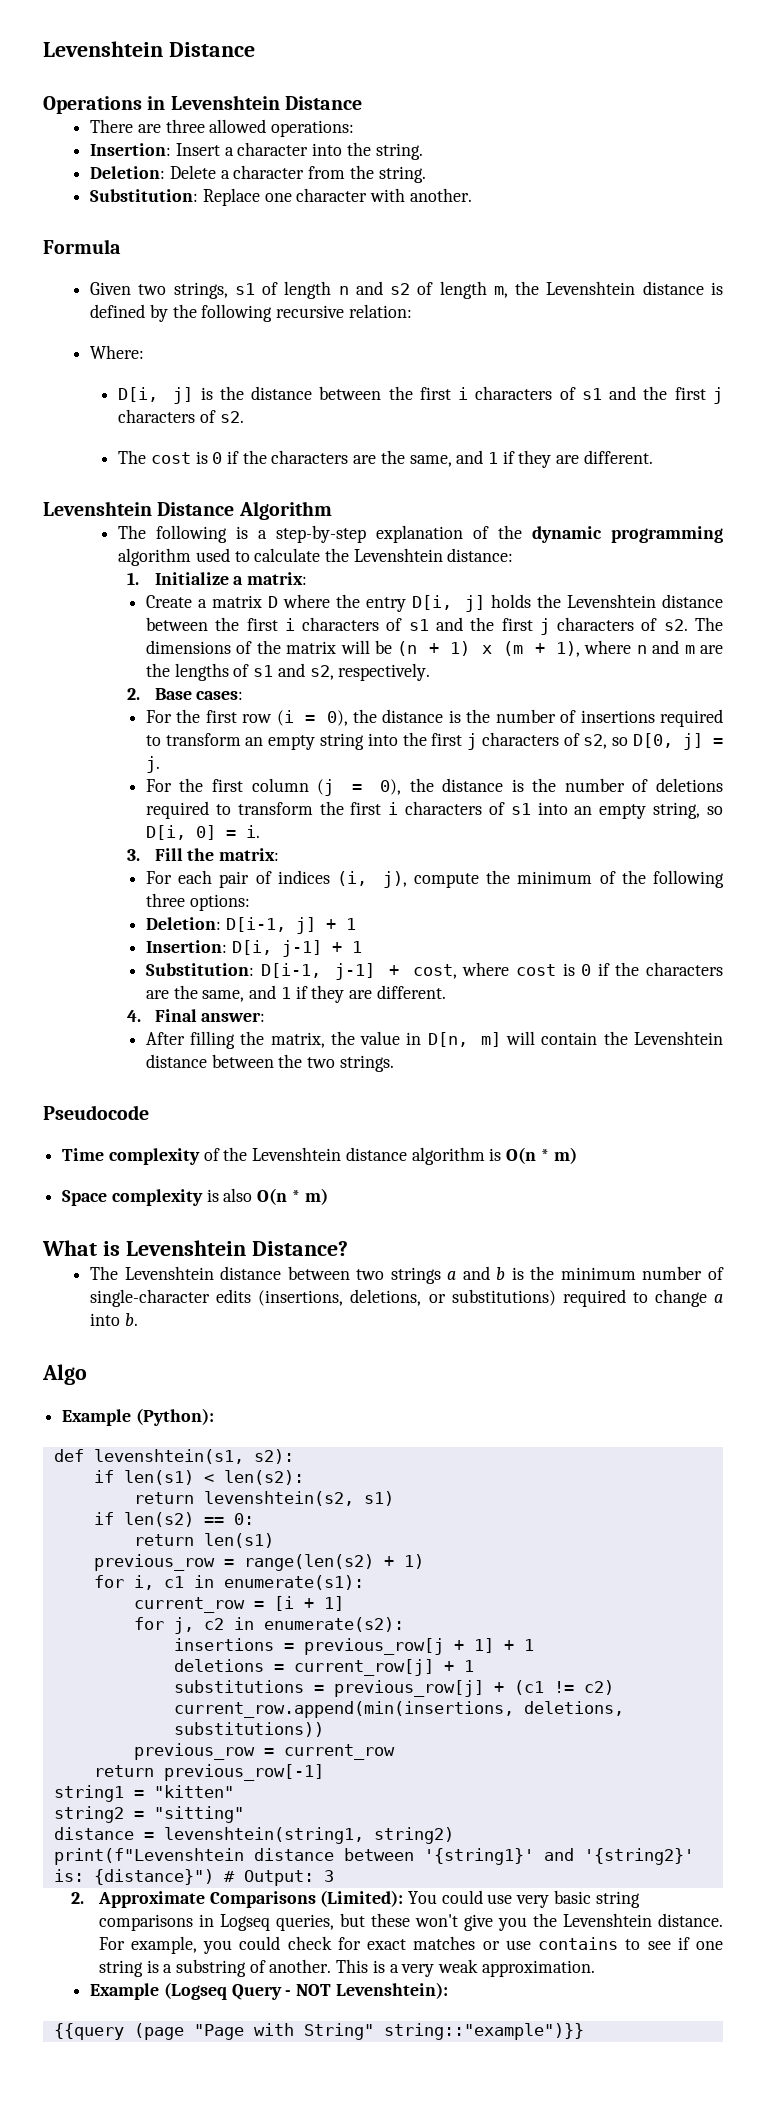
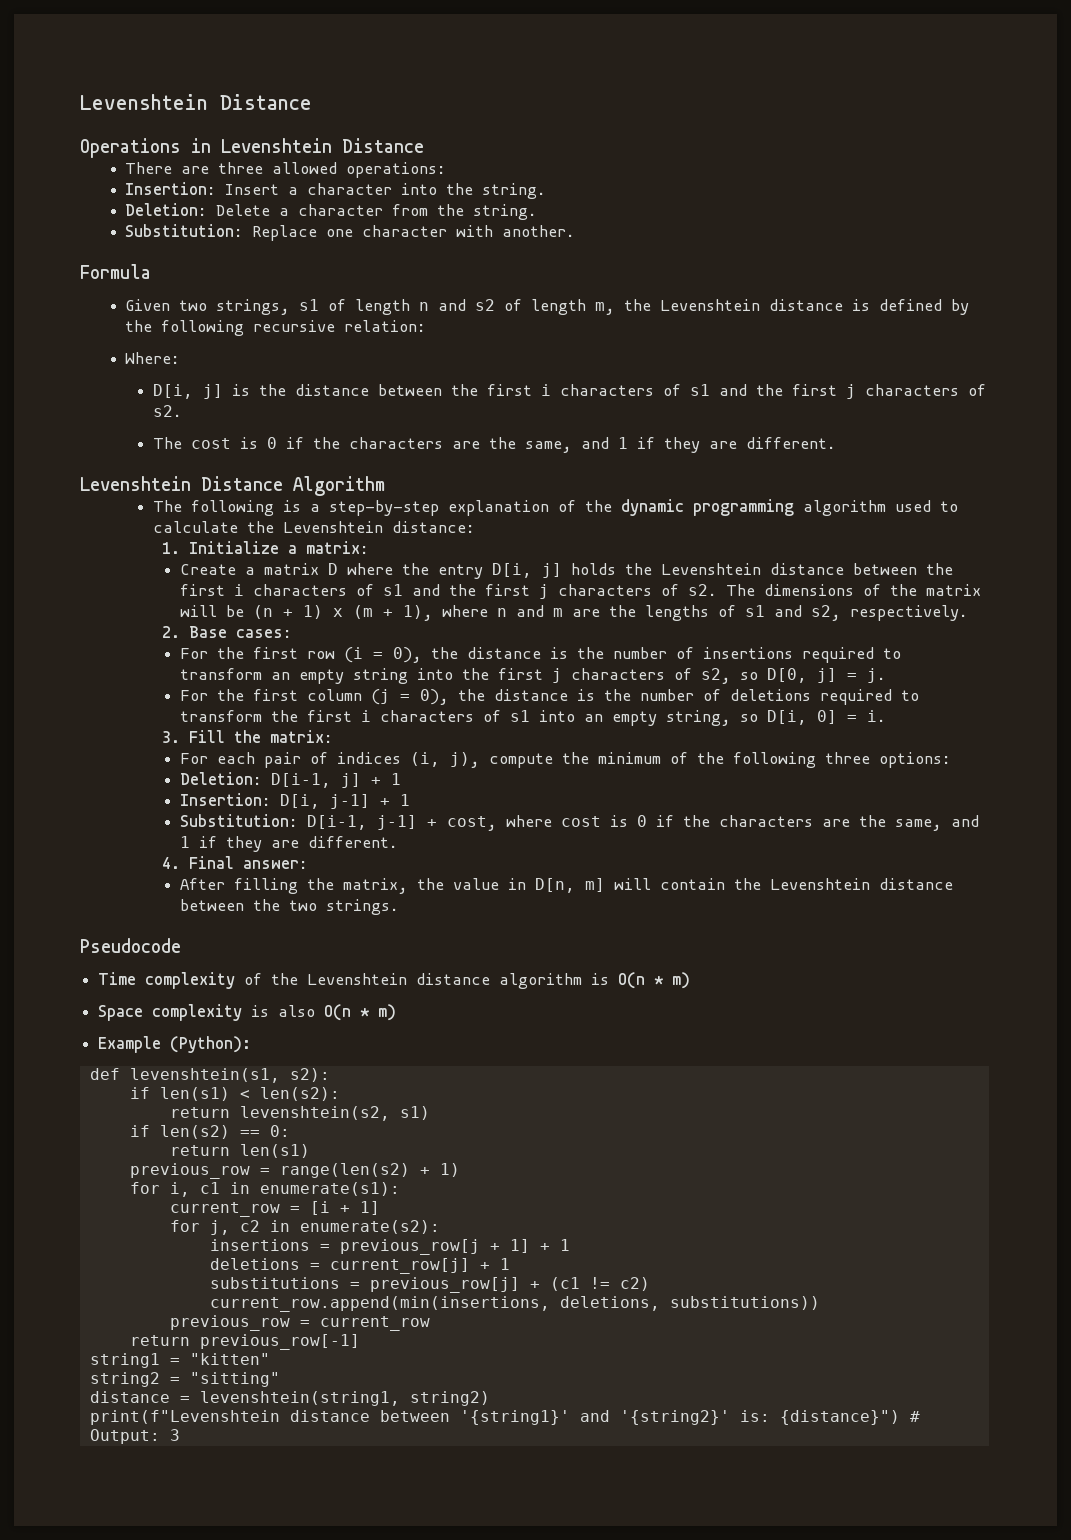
[42,1240,348,1256] [90,1266,725,1284] [90,1289,723,1307] [90,1313,138,1326] [42,1364,87,1385] // What is Levenshtein Distance? // The Levenshtein distance between two strings a and b is the minimum number of single-character edits (insertions, deletions, or substitutions) required to change a into b. // Algo -> (397, 1012) none
[70,1890,640,1908] [98,1913,723,1931] [98,1936,723,1954] [98,1959,595,1977] [90,1982,448,2000] [53,2023,584,2040] // 2. Approximate Comparisons (Limited): You could use very basic string comparisons in Logseq queries, but these won't give you the Levenshtein distance. For example, you could check for exact matches or use contains to see if one string is a substring of another. This is a very weak approximation. // Example (Logseq Query - NOT Levenshtein): // {{query (page "Page with String" string::"example")}} -> (180, 1435) none

